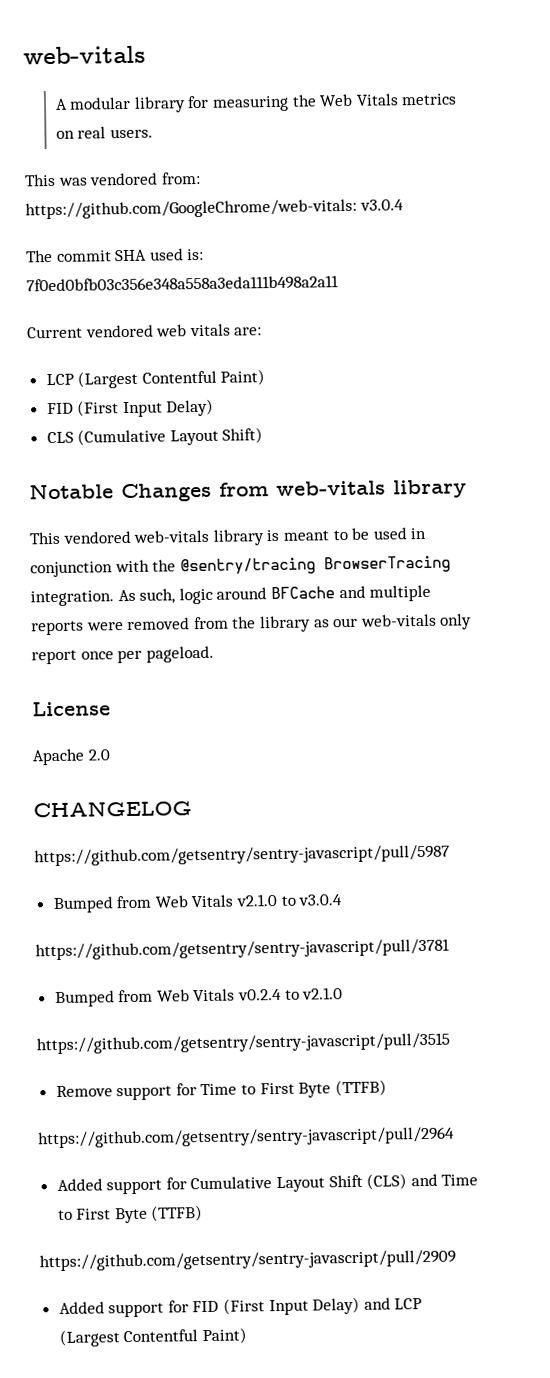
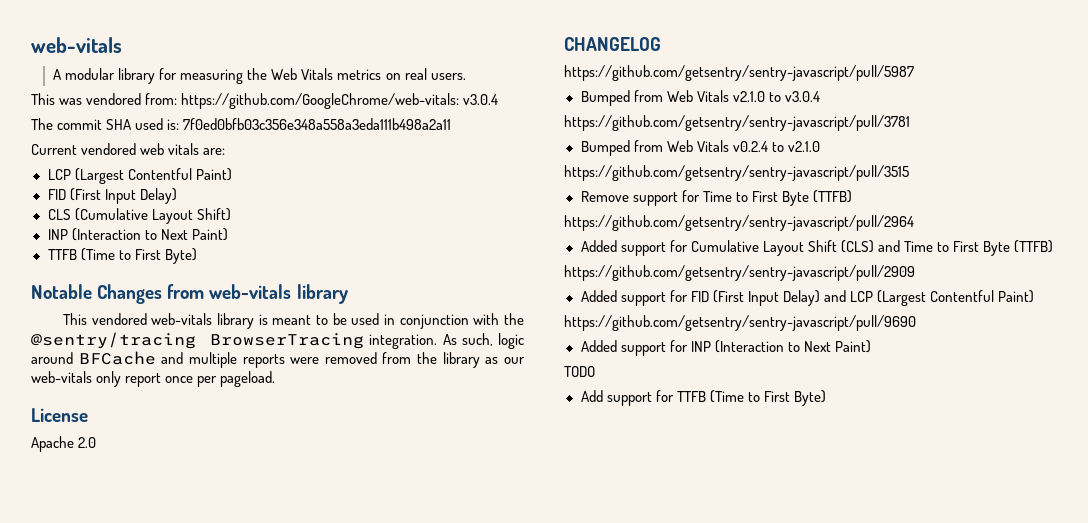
(264, 435) none -> [47,228,228,241] [47,248,197,264] // INP (Interaction to Next Paint) // TTFB (Time to First Byte)
(247, 1336) none -> [564,315,916,331] [580,340,871,356] [564,366,595,377] [580,390,826,406] // https://github.com/getsentry/sentry-javascript/pull/9690 // Added support for INP (Interaction to Next Paint) // TODO // Add support for TTFB (Time to First Byte)

